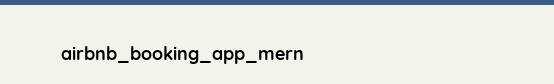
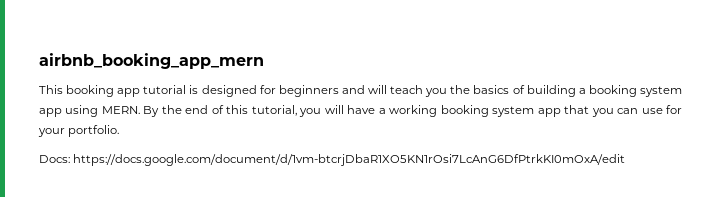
(304, 55) none -> [39,85,682,97] [39,105,683,117] [38,125,120,137] [39,154,626,166] // This booking app tutorial is designed for beginners and will teach you the basics of building a booking system app using MERN. By the end of this tutorial, you will have a working booking system app that you can use for your portfolio. // Docs: https://docs.google.com/document/d/1vm-btcrjDbaR1XO5KN1rOsi7LcAnG6DfPtrkKI0mOxA/edit

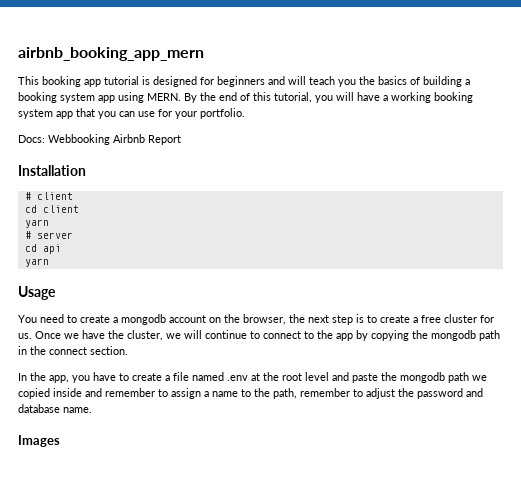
[73,154,626,166] https://docs.google.com/document/d/1vm-btcrjDbaR1XO5KN1rOsi7LcAnG6DfPtrkKI0mOxA/edit -> [48,134,181,145] [18,165,86,176] [24,192,73,200] [24,205,79,213] [24,219,49,228] [24,231,73,239] [24,244,61,254] [24,258,49,267] [18,286,56,300] [18,314,494,325] [18,330,500,341] [18,346,128,355] [18,372,487,383] [18,388,483,399] [18,404,92,413] [18,435,60,447] Webbooking Airbnb Report // Installation // # client // cd client // yarn // # server // cd api // yarn // Usage // You need to create a mongodb account on the browser, the next step is to create a free cluster for us. Once we have the cluster, we will continue to connect to the app by copying the mongodb path in the connect section. // In the app, you have to create a file named .env at the root level and paste the mongodb path we copied inside and remember to assign a name to the path, remember to adjust the password and database name. // Images

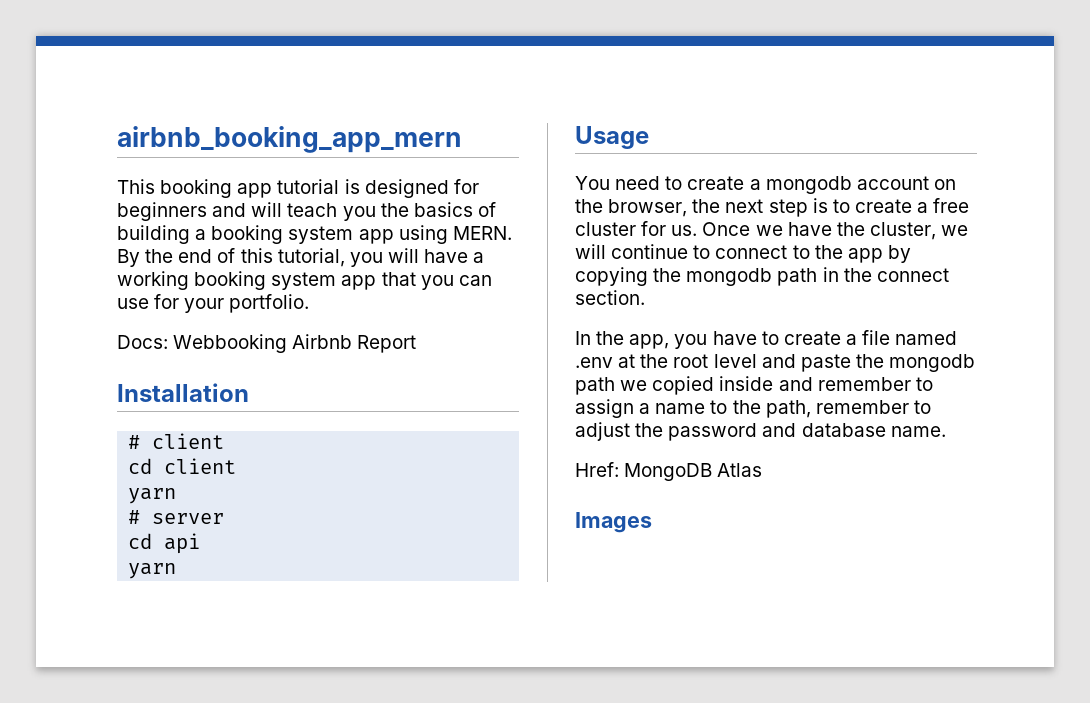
(92, 410) none -> [575,462,763,481] // Href: MongoDB Atlas

